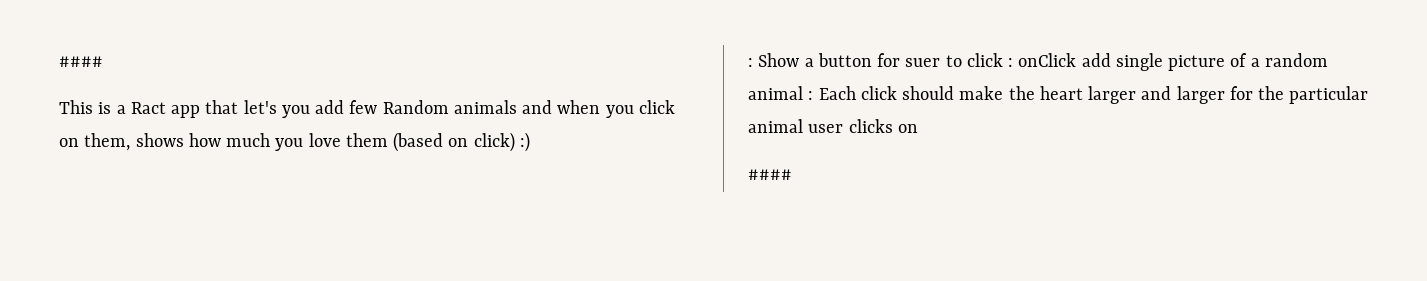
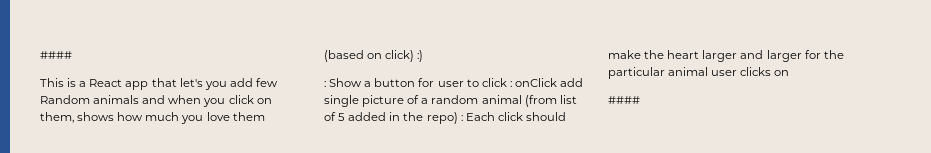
[130,102,166,114] Ract -> [89,79,123,87] React
[905,58,941,67] suer -> [437,81,464,87] user
(803, 93) none -> [524,95,577,107] [324,112,458,124] (from list of 5 added in the repo)

